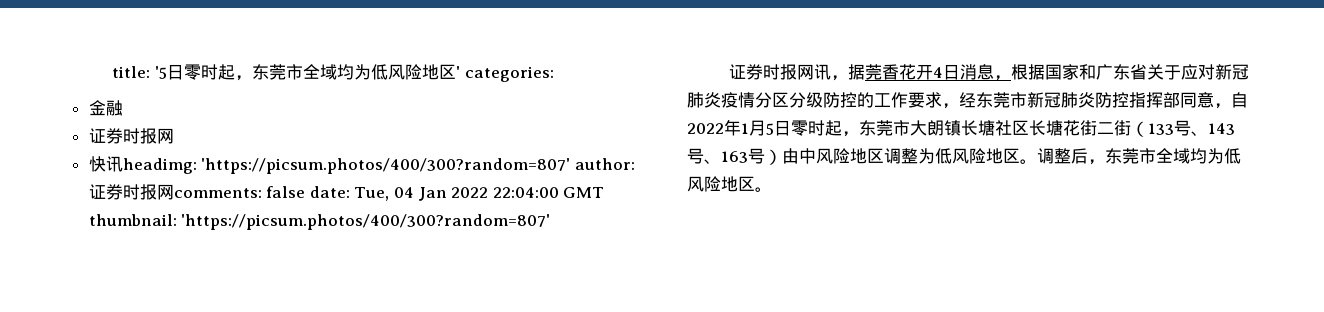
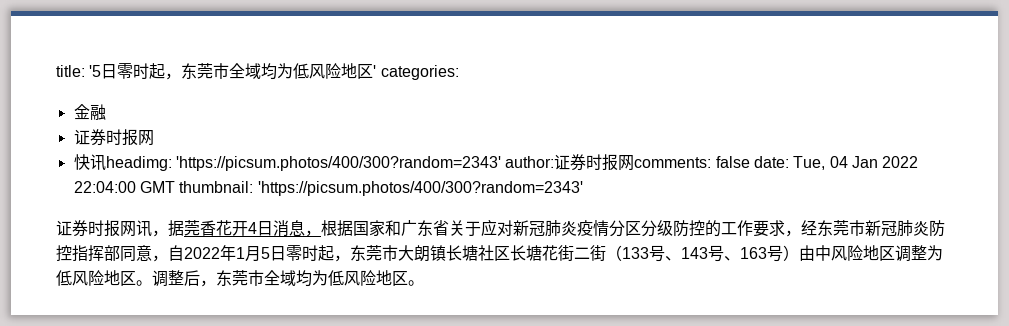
[201,158,571,174] 'https://picsum.photos/400/300?random=807' -> [175,156,501,171] 'https://picsum.photos/400/300?random=2343'
[181,214,551,230] 'https://picsum.photos/400/300?random=807' -> [257,181,583,196] 'https://picsum.photos/400/300?random=2343'

